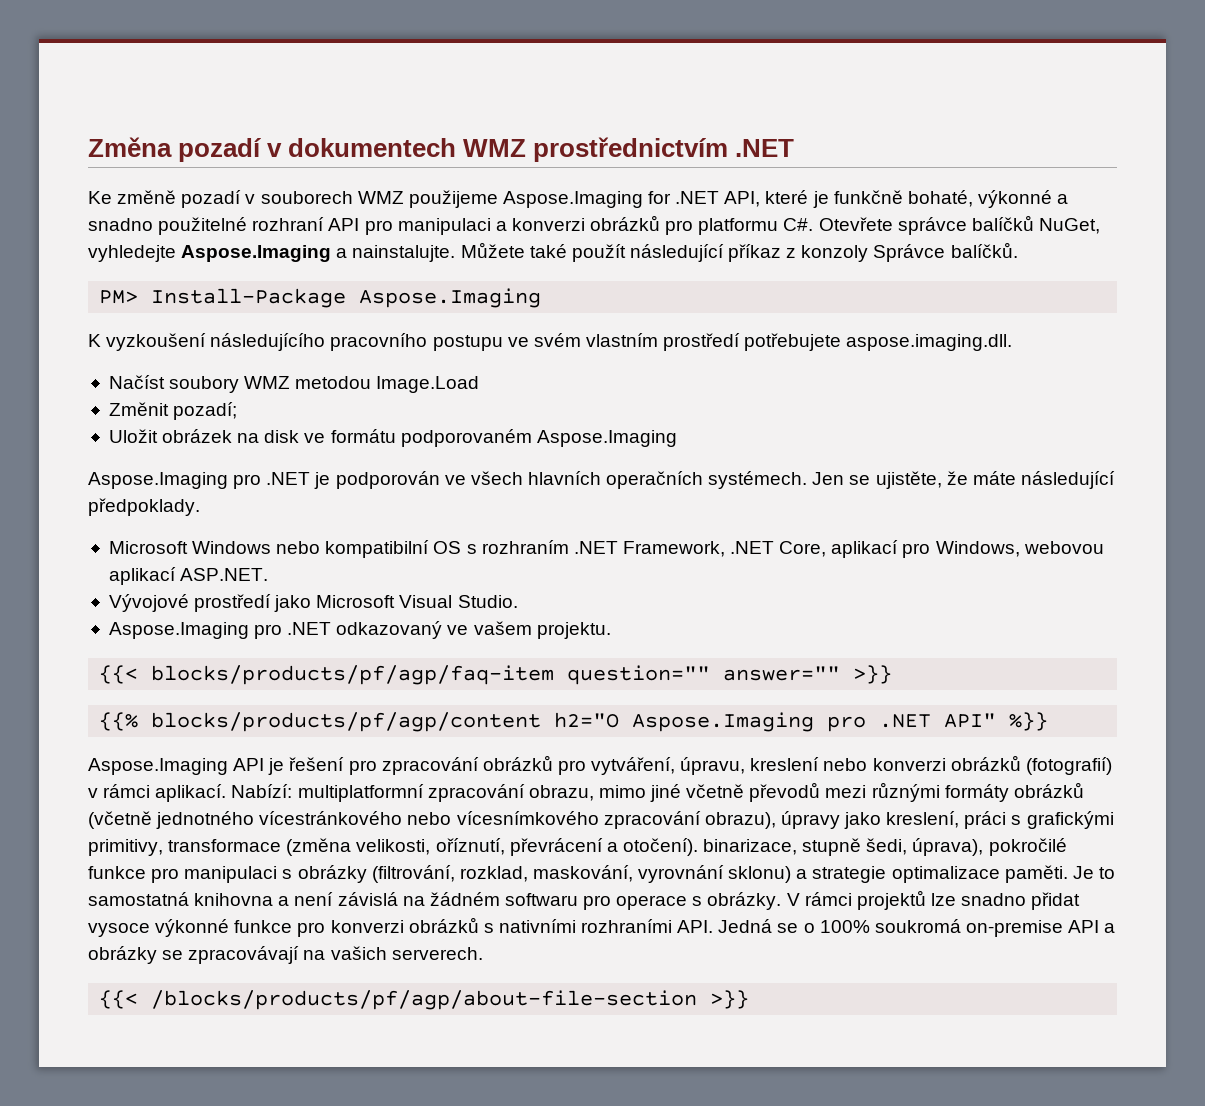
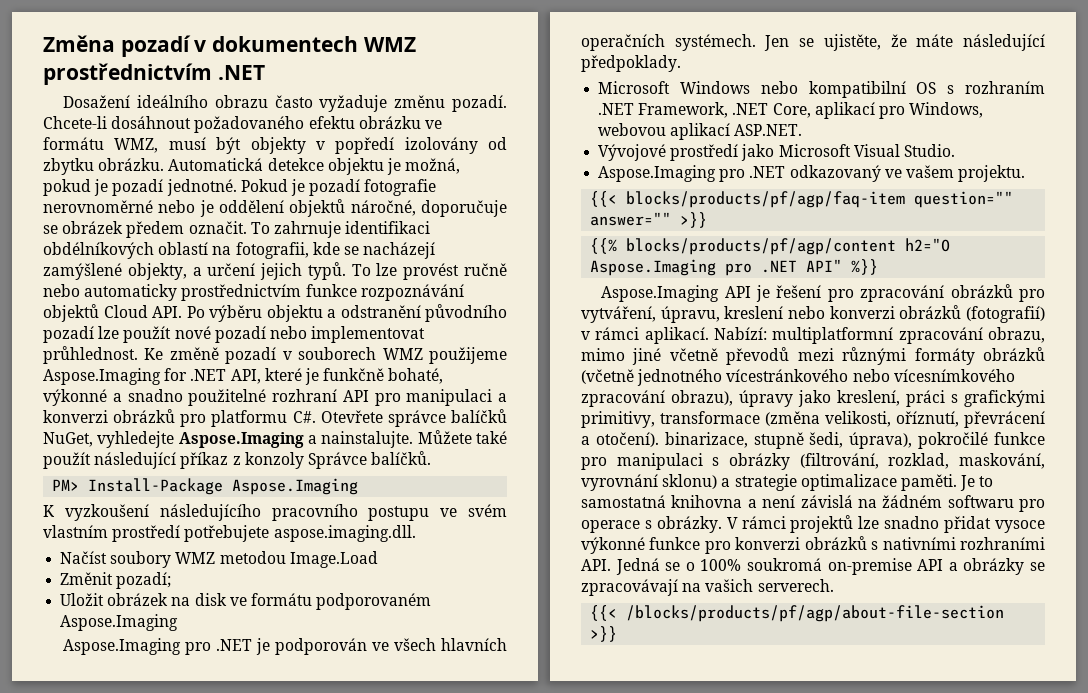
(795, 148) none -> [63,95,508,112] [43,116,442,133] [43,137,507,154] [43,158,461,175] [43,179,437,196] [43,199,507,217] [43,221,431,238] [43,242,436,259] [43,262,507,280] [43,284,464,301] [43,304,507,322] [43,326,426,343] [43,346,138,364] Dosažení ideálního obrazu často vyžaduje změnu pozadí. Chcete-li dosáhnout požadovaného efektu obrázku ve formátu WMZ, musí být objekty v popředí izolovány od zbytku obrázku. Automatická detekce objektu je možná, pokud je pozadí jednotné. Pokud je pozadí fotografie nerovnoměrné nebo je oddělení objektů náročné, doporučuje se obrázek předem označit. To zahrnuje identifikaci obdélníkových oblastí na fotografii, kde se nacházejí zamýšlené objekty, a určení jejich typů. To lze provést ručně nebo automaticky prostřednictvím funkce rozpoznávání objektů Cloud API. Po výběru objektu a odstranění původního pozadí lze použít nové pozadí nebo implementovat průhlednost.

